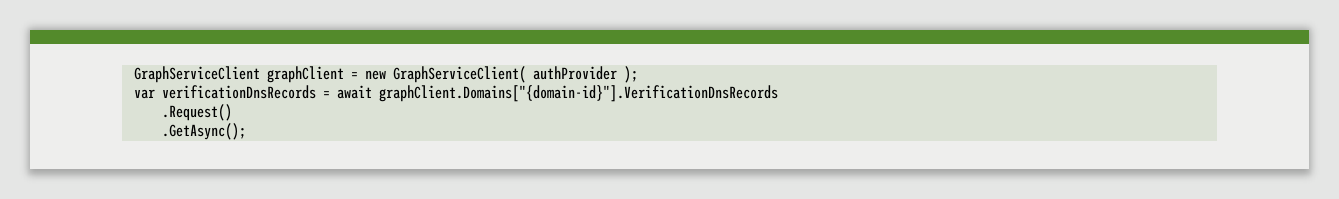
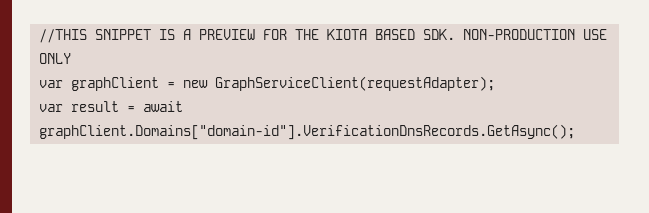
[133,66,638,83] [133,85,316,99] GraphServiceClient graphClient = new GraphServiceClient( authProvider ); // var verificationDnsRecords -> [38,29,607,43] [38,53,71,64] [38,76,495,91] [38,101,119,112] //THIS SNIPPET IS A PREVIEW FOR THE KIOTA BASED SDK. NON-PRODUCTION USE ONLY // var graphClient = new GraphServiceClient(requestAdapter); // var result
[378,85,778,102] [161,104,232,121] [161,123,246,140] graphClient.Domains["{domain-id}"].VerificationDnsRecords // .Request() // .GetAsync(); -> [38,124,575,140] graphClient.Domains["domain-id"].VerificationDnsRecords.GetAsync();

